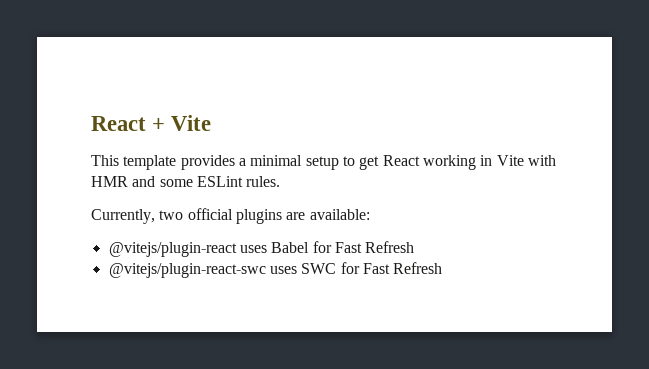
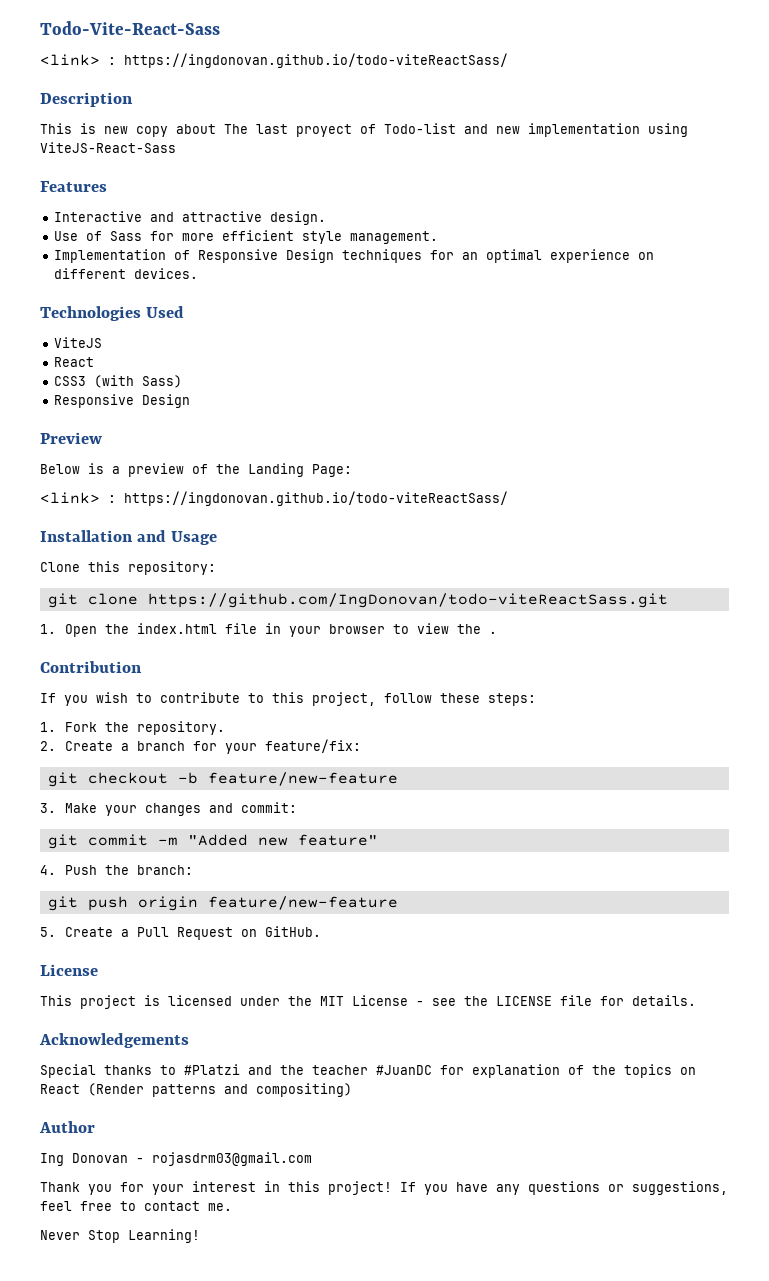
[91,115,212,131] [91,155,556,170] [91,176,281,187] [91,208,370,224] [108,241,415,257] [108,262,443,278] React + Vite // This template provides a minimal setup to get React working in Vite with HMR and some ESLint rules. // Currently, two official plugins are available: // @vitejs/plugin-react uses Babel for Fast Refresh // @vitejs/plugin-react-swc uses SWC for Fast Refresh -> [40,21,220,35] [40,53,508,68] [40,92,133,107] [40,123,688,137] [40,142,176,153] [40,181,107,192] [54,211,327,225] [54,230,439,244] [54,249,655,263] [54,268,199,279] [40,306,184,321] [54,337,103,348] [54,357,95,367] [54,375,183,388] [54,394,191,408] [40,432,102,444] [40,463,352,477] [40,491,508,506] [40,530,217,545] [40,561,216,575] [47,593,668,608] [40,623,497,637] [40,661,142,673] [40,692,536,706] [40,721,225,735] [40,739,361,754] [47,772,398,787] [40,802,297,816] [47,834,378,849] [40,865,193,875] [47,896,398,911] [40,926,321,940] [40,964,98,976] [40,995,696,1009] [39,1033,189,1048] [40,1064,696,1078] [40,1083,352,1097] [39,1121,95,1133] [40,1152,312,1166] [40,1181,728,1195] [40,1201,232,1211] [40,1229,200,1243] Todo-Vite-React-Sass // <link> : https://ingdonovan.github.io/todo-viteReactSass/ // Description // This is new copy about The last proyect of Todo-list and new implementation using ViteJS-React-Sass // Features // Interactive and attractive design. // Use of Sass for more efficient style management. // Implementation of Responsive Design techniques for an optimal experience on different devices. // Technologies Used // ViteJS // React // CSS3 (with Sass) // Responsive Design // Preview // Below is a preview of the Landing Page: // <link> : https://ingdonovan.github.io/todo-viteReactSass/ // Installation and Usage // Clone this repository: // git clone https://github.com/IngDonovan/todo-viteReactSass.git // 1. Open the index.html file in your browser to view the . // Contribution // If you wish to contribute to this project, follow these steps: // 1. Fork the repository. // 2. Create a branch for your feature/fix: // git checkout -b feature/new-feature // 3. Make your changes and commit: // git commit -m "Added new feature" // 4. Push the branch: // git push origin feature/new-feature // 5. Create a Pull Request on GitHub. // License // This project is licensed under the MIT License - see the LICENSE file for details. // Acknowledgements // Special thanks to #Platzi and the teacher #JuanDC for explanation of the topics on React (Render patterns and compositing) // Author // Ing Donovan - rojasdrm03@gmail.com // Thank you for your interest in this project! If you have any questions or suggestions, feel free to contact me. // Never Stop Learning!

